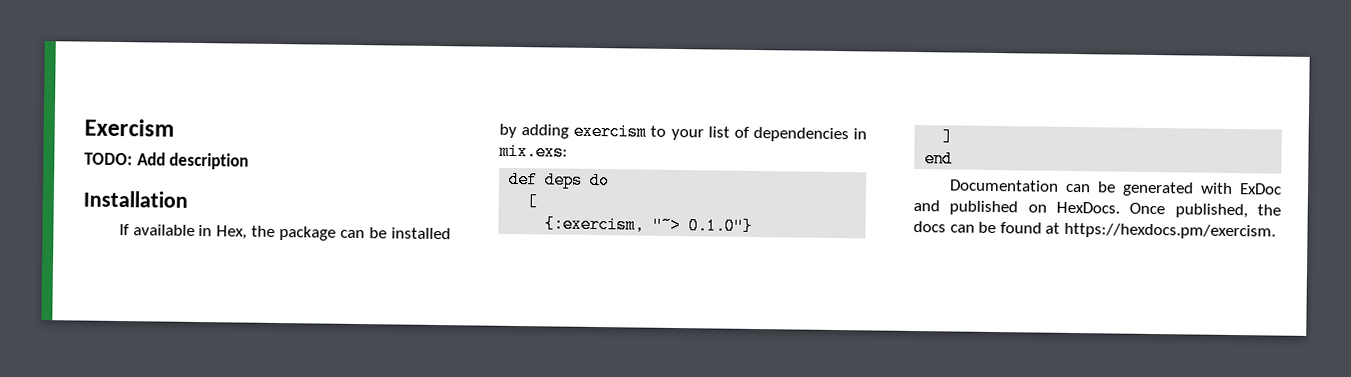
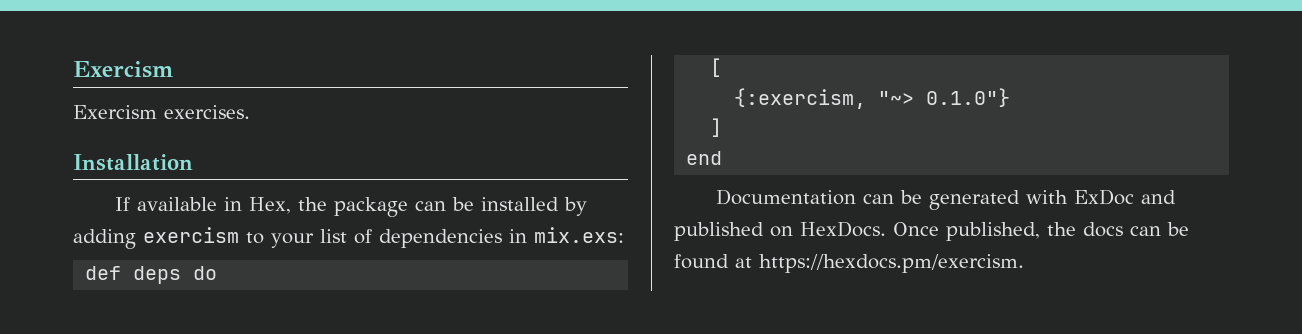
[84,152,250,170] TODO: Add description -> [73,105,250,119] Exercism exercises.

